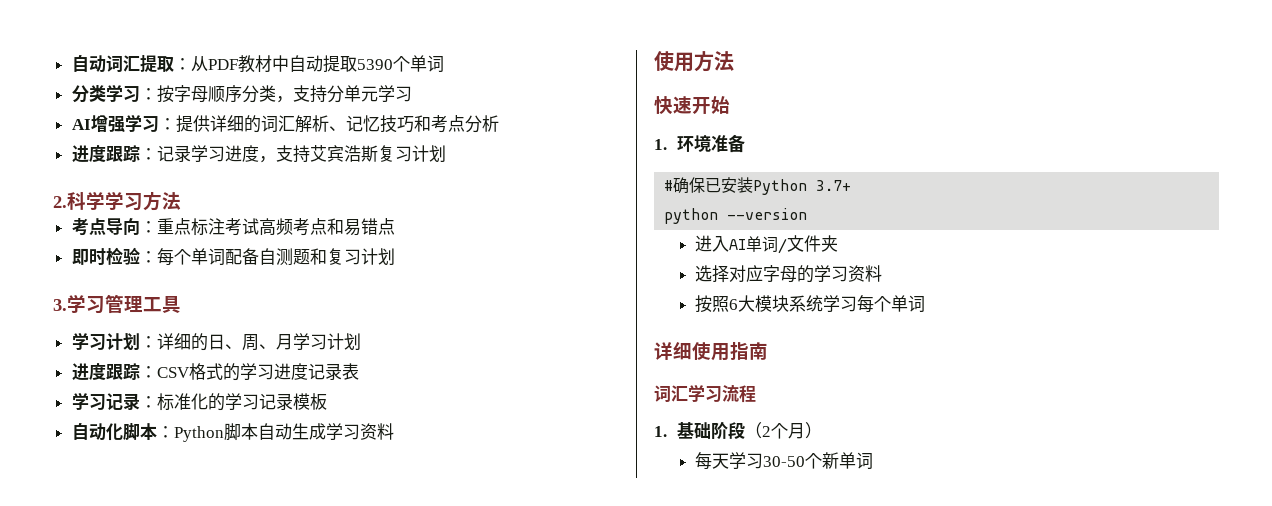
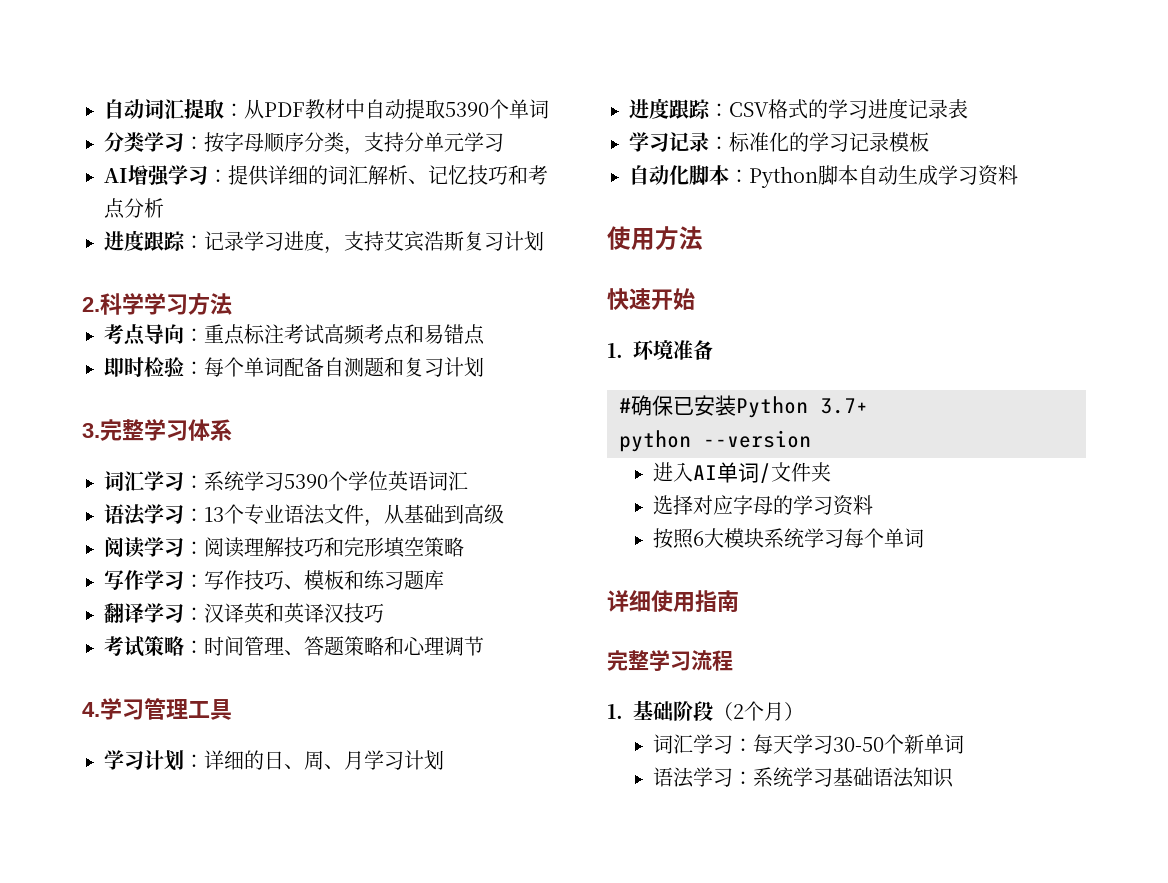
(67, 305) none -> [100,419,232,441] [104,471,468,491] [104,504,504,527] [104,537,464,558] [104,570,444,590] [104,603,384,623] [104,636,484,657] [82,702,100,717] 完整学习体系 // 词汇学习：系统学习5390个学位英语词汇 // 语法学习：13个专业语法文件，从基础到高级 // 阅读学习：阅读理解技巧和完形填空策略 // 写作学习：写作技巧、模板和练习题库 // 翻译学习：汉译英和英译汉技巧 // 考试策略：时间管理、答题策略和心理调节 // 4.
[654,385,688,402] 词汇 -> [607,650,649,671] 完整
(822, 430) none -> [653,734,754,754] 词汇学习：
(874, 460) none -> [653,767,955,788] // 语法学习：系统学习基础语法知识

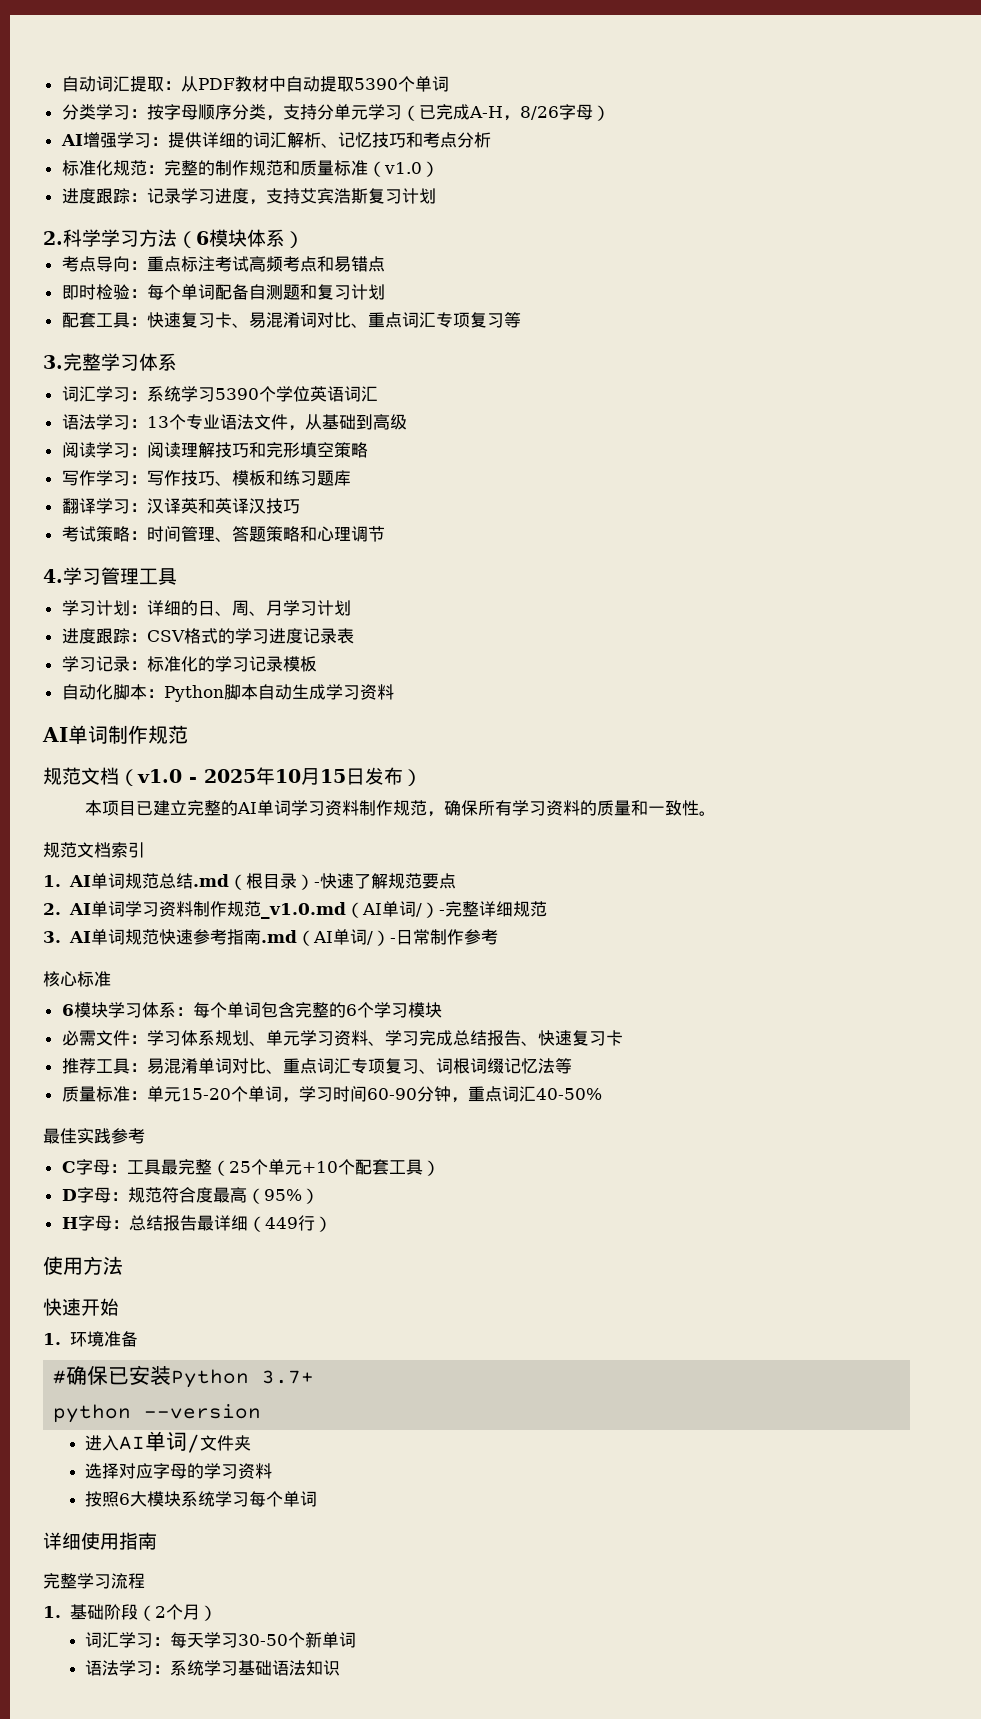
(504, 142) none -> [401,104,610,121] （已完成A-H，8/26字母）
(164, 208) none -> [61,160,439,177] // 标准化规范：完整的制作规范和质量标准（v1.0）
(232, 304) none -> [177,229,304,248] （6模块体系）
(484, 367) none -> [61,312,521,328] // 配套工具：快速复习卡、易混淆词对比、重点词汇专项复习等
(1018, 175) none -> [42,725,188,744] [43,767,422,786] [84,800,716,817] [43,842,145,858] [43,873,456,890] [43,901,547,919] [43,929,498,946] [43,971,111,987] [61,1002,442,1018] [61,1030,623,1046] [61,1058,572,1074] [61,1086,602,1103] [43,1128,145,1144] [61,1159,440,1176] [61,1187,319,1204] [61,1215,332,1232] // AI单词制作规范 // 规范文档（v1.0 - 2025年10月15日发布） // 本项目已建立完整的AI单词学习资料制作规范，确保所有学习资料的质量和一致性。 // 规范文档索引 // 1. AI单词规范总结.md（根目录）-快速了解规范要点 // 2. AI单词学习资料制作规范_v1.0.md（AI单词/）-完整详细规范 // 3. AI单词规范快速参考指南.md（AI单词/）-日常制作参考 // 核心标准 // 6模块学习体系：每个单词包含完整的6个学习模块 // 必需文件：学习体系规划、单元学习资料、学习完成总结报告、快速复习卡 // 推荐工具：易混淆单词对比、重点词汇专项复习、词根词缀记忆法等 // 质量标准：单元15-20个单词，学习时间60-90分钟，重点词汇40-50% // 最佳实践参考 // C字母：工具最完整（25个单元+10个配套工具） // D字母：规范符合度最高（95%） // H字母：总结报告最详细（449行）

